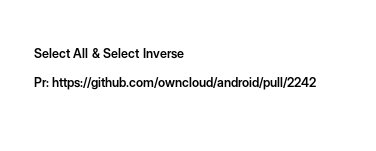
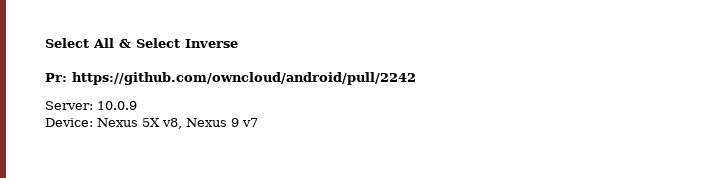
(317, 83) none -> [45,101,137,110] [45,118,258,129] // Server: 10.0.9 // Device: Nexus 5X v8, Nexus 9 v7

